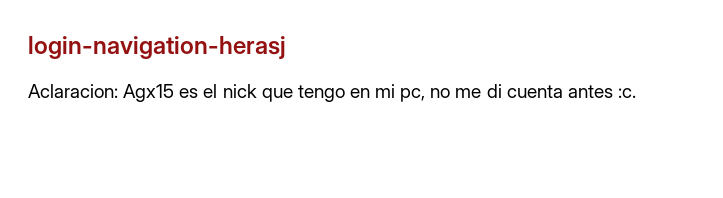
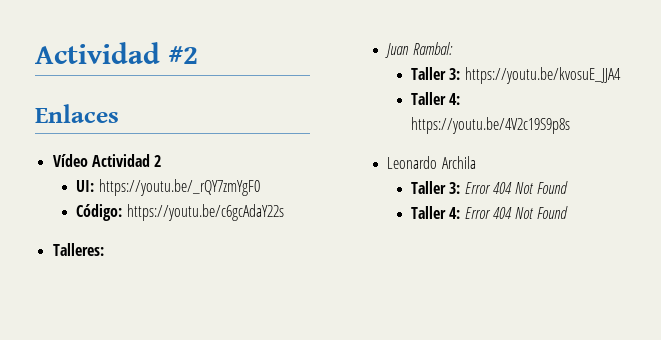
[28,36,286,59] [28,84,636,102] login-navigation-herasj // Aclaracion: Agx15 es el nick que tengo en mi pc, no me di cuenta antes :c. -> [35,42,198,64] [35,104,119,123] [52,154,162,167] [76,179,260,196] [76,204,284,221] [52,243,104,256] [385,42,453,58] [410,67,621,84] [410,92,461,105] [410,117,570,134] [387,156,476,169] [410,181,568,194] [410,206,568,219] Actividad #2 // Enlaces // Vídeo Actividad 2 // UI: https://youtu.be/_rQY7zmYgF0 // Código: https://youtu.be/c6gcAdaY22s // Talleres: // Juan Rambal: // Taller 3: https://youtu.be/kvosuE_JJA4 // Taller 4: https://youtu.be/4V2c19S9p8s // Leonardo Archila // Taller 3: Error 404 Not Found // Taller 4: Error 404 Not Found

